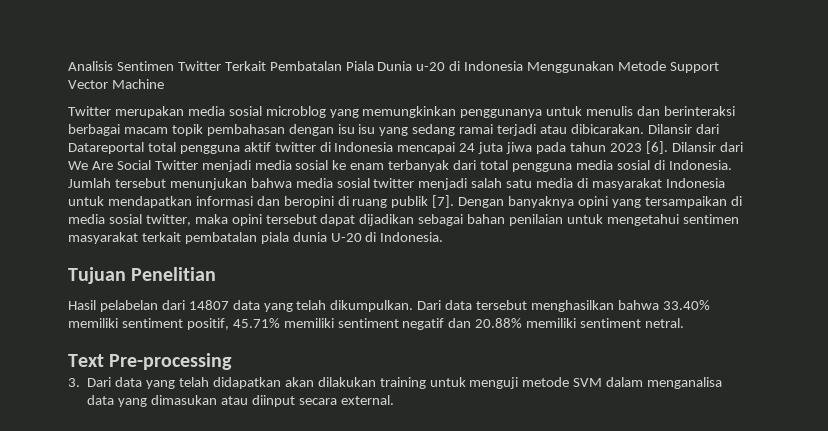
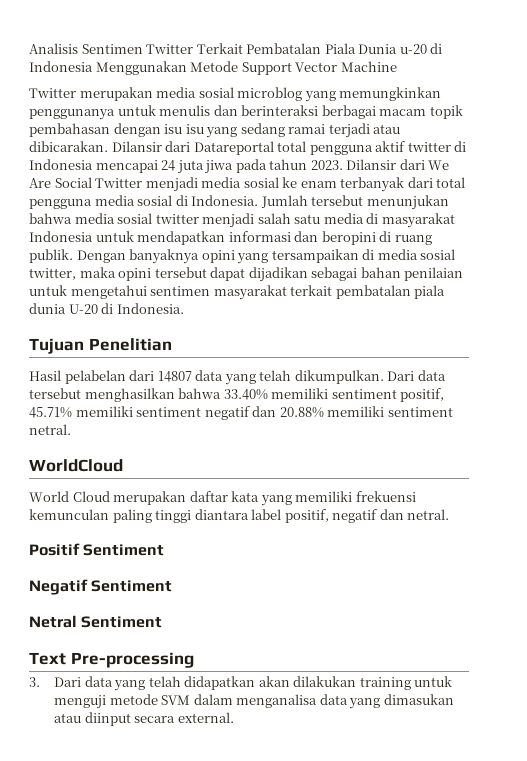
[609,141,668,154] 2023 [6]. -> [310,160,343,170] 2023.
[391,195,455,208] publik [7]. -> [29,249,73,263] publik.
(685, 323) none -> [29,459,123,472] [29,491,416,506] [29,509,450,523] [29,543,165,556] [29,579,173,595] [29,615,163,628] // WorldCloud // World Cloud merupakan daftar kata yang memiliki frekuensi kemunculan paling tinggi diantara label positif, negatif dan netral. // Positif Sentiment // Negatif Sentiment // Netral Sentiment

